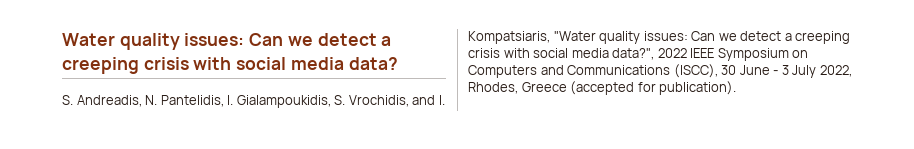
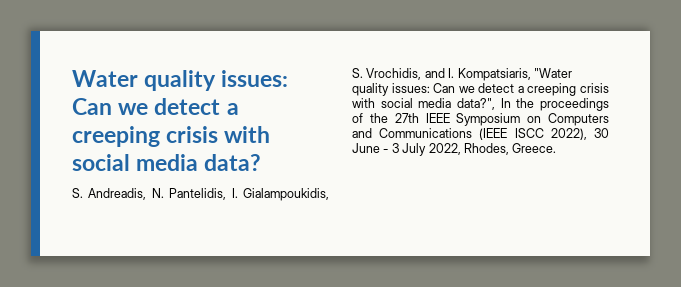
[657,48,687,58] 2022 -> [500,98,609,111] [352,113,419,123] In the proceedings of the 27th
[673,64,718,78] (ISCC), -> [479,128,587,140] (IEEE ISCC 2022),
[521,81,737,95] Greece (accepted for publication). -> [512,143,557,153] Greece.

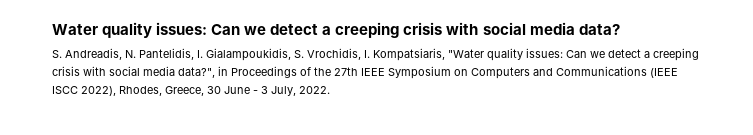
[424,68,445,78] and -> (361, 54) none
[500,98,609,111] In the proceedings -> [218,66,297,78] in Proceedings
(587, 134) none -> [119,86,204,96] Rhodes, Greece,
[402,143,557,156] July 2022, Rhodes, Greece. -> [271,86,330,96] July, 2022.

